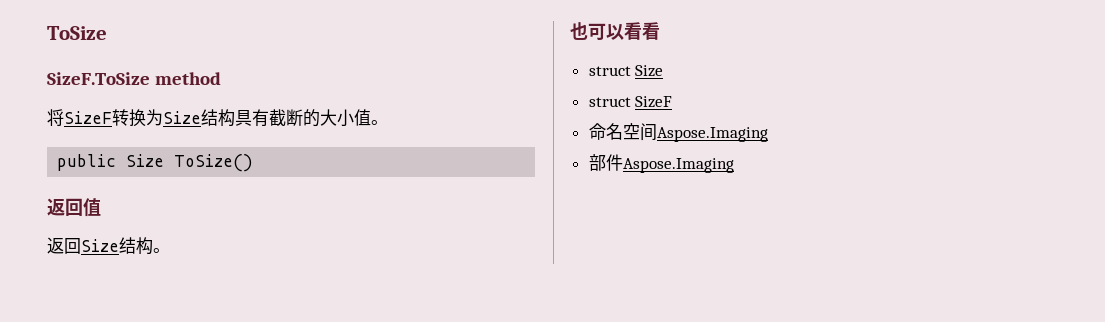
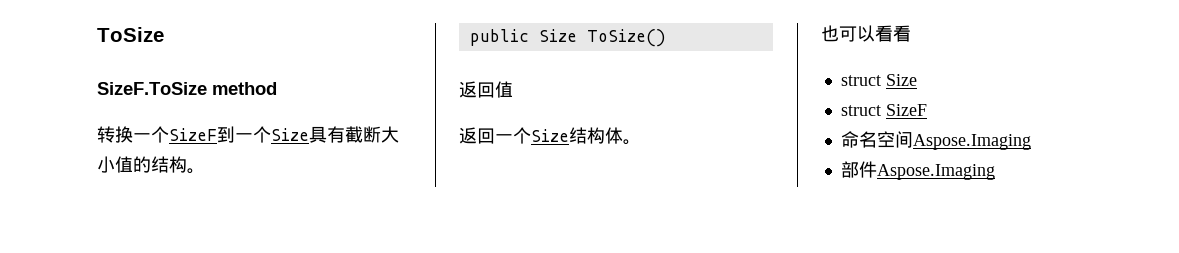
[47,109,371,127] 将SizeF转换为Size结构具有截断的大小值 -> [97,126,399,143] [97,156,187,173] 转换一个SizeF到一个Size具有截断大小值的结构
[81,237,153,255] Size结构 -> [495,127,623,144] 一个Size结构体

